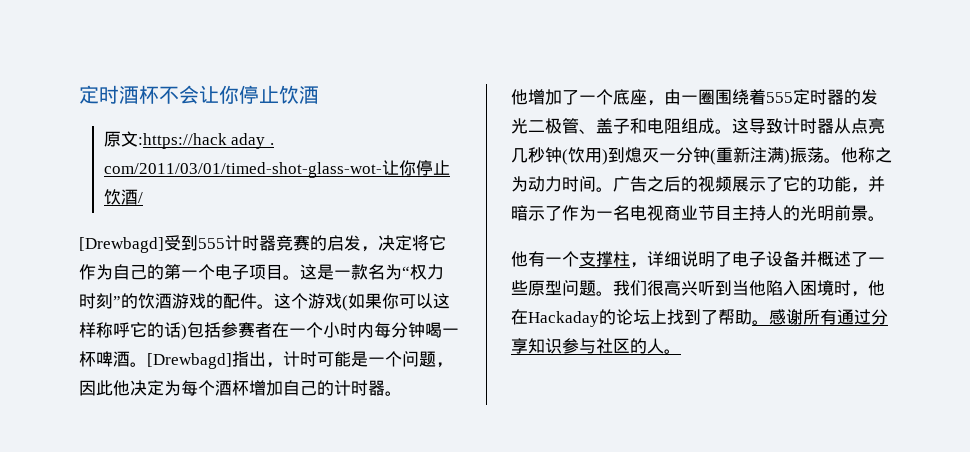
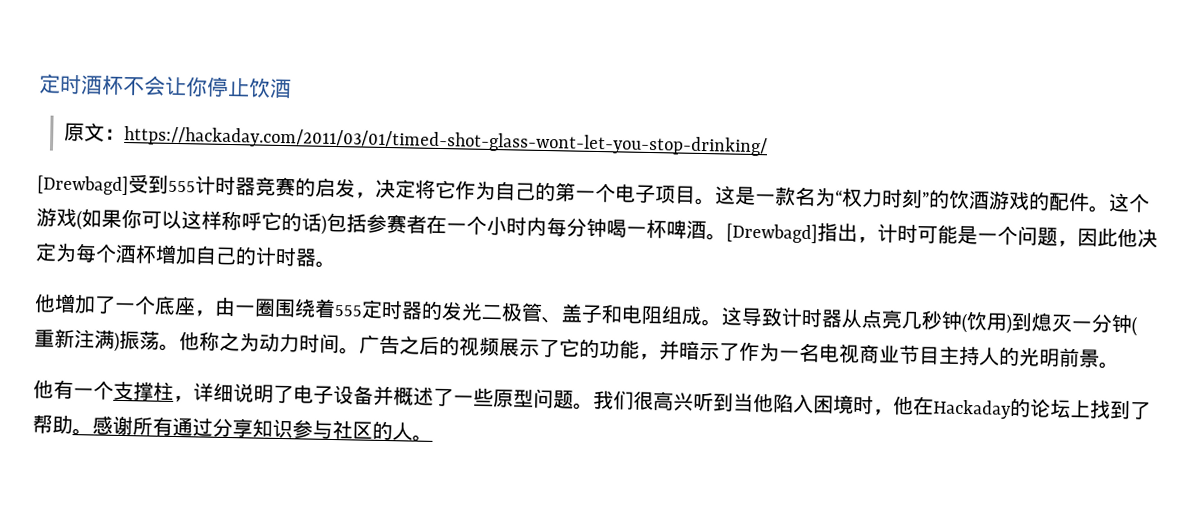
[137,133,275,149] [103,160,450,178] [103,189,143,205] :https://hack aday . com/2011/03/01/timed-shot-glass-wot-让你停止饮酒/ -> [103,125,768,157] ：https://hackaday.com/2011/03/01/timed-shot-glass-wont-let-you-stop-drinking/

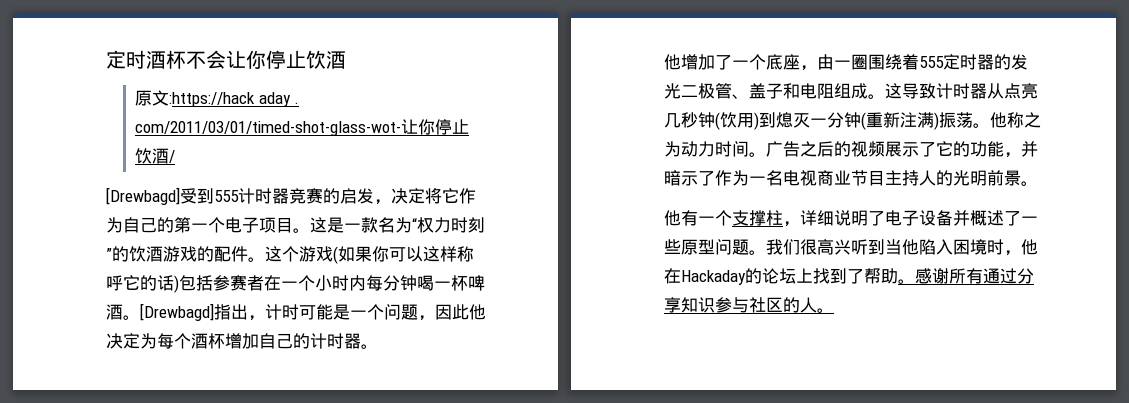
[103,125,768,157] ：https://hackaday.com/2011/03/01/timed-shot-glass-wont-let-you-stop-drinking/ -> [169,92,300,107] [135,119,470,136] [135,148,176,164] :https://hack aday . com/2011/03/01/timed-shot-glass-wot-让你停止饮酒/

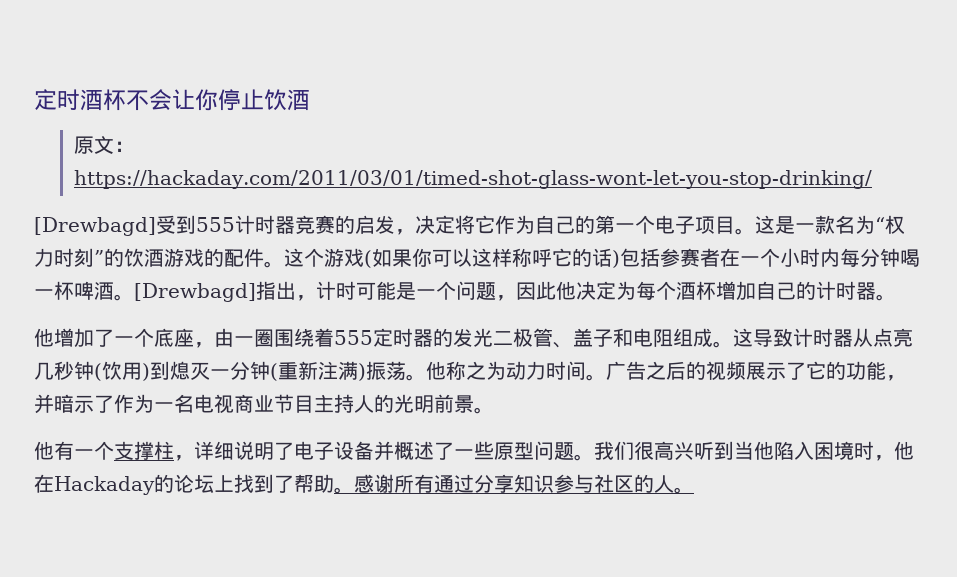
[169,92,300,107] [135,119,470,136] [135,148,176,164] :https://hack aday . com/2011/03/01/timed-shot-glass-wot-让你停止饮酒/ -> [113,141,134,152] [73,170,872,189] ：https://hackaday.com/2011/03/01/timed-shot-glass-wont-let-you-stop-drinking/

